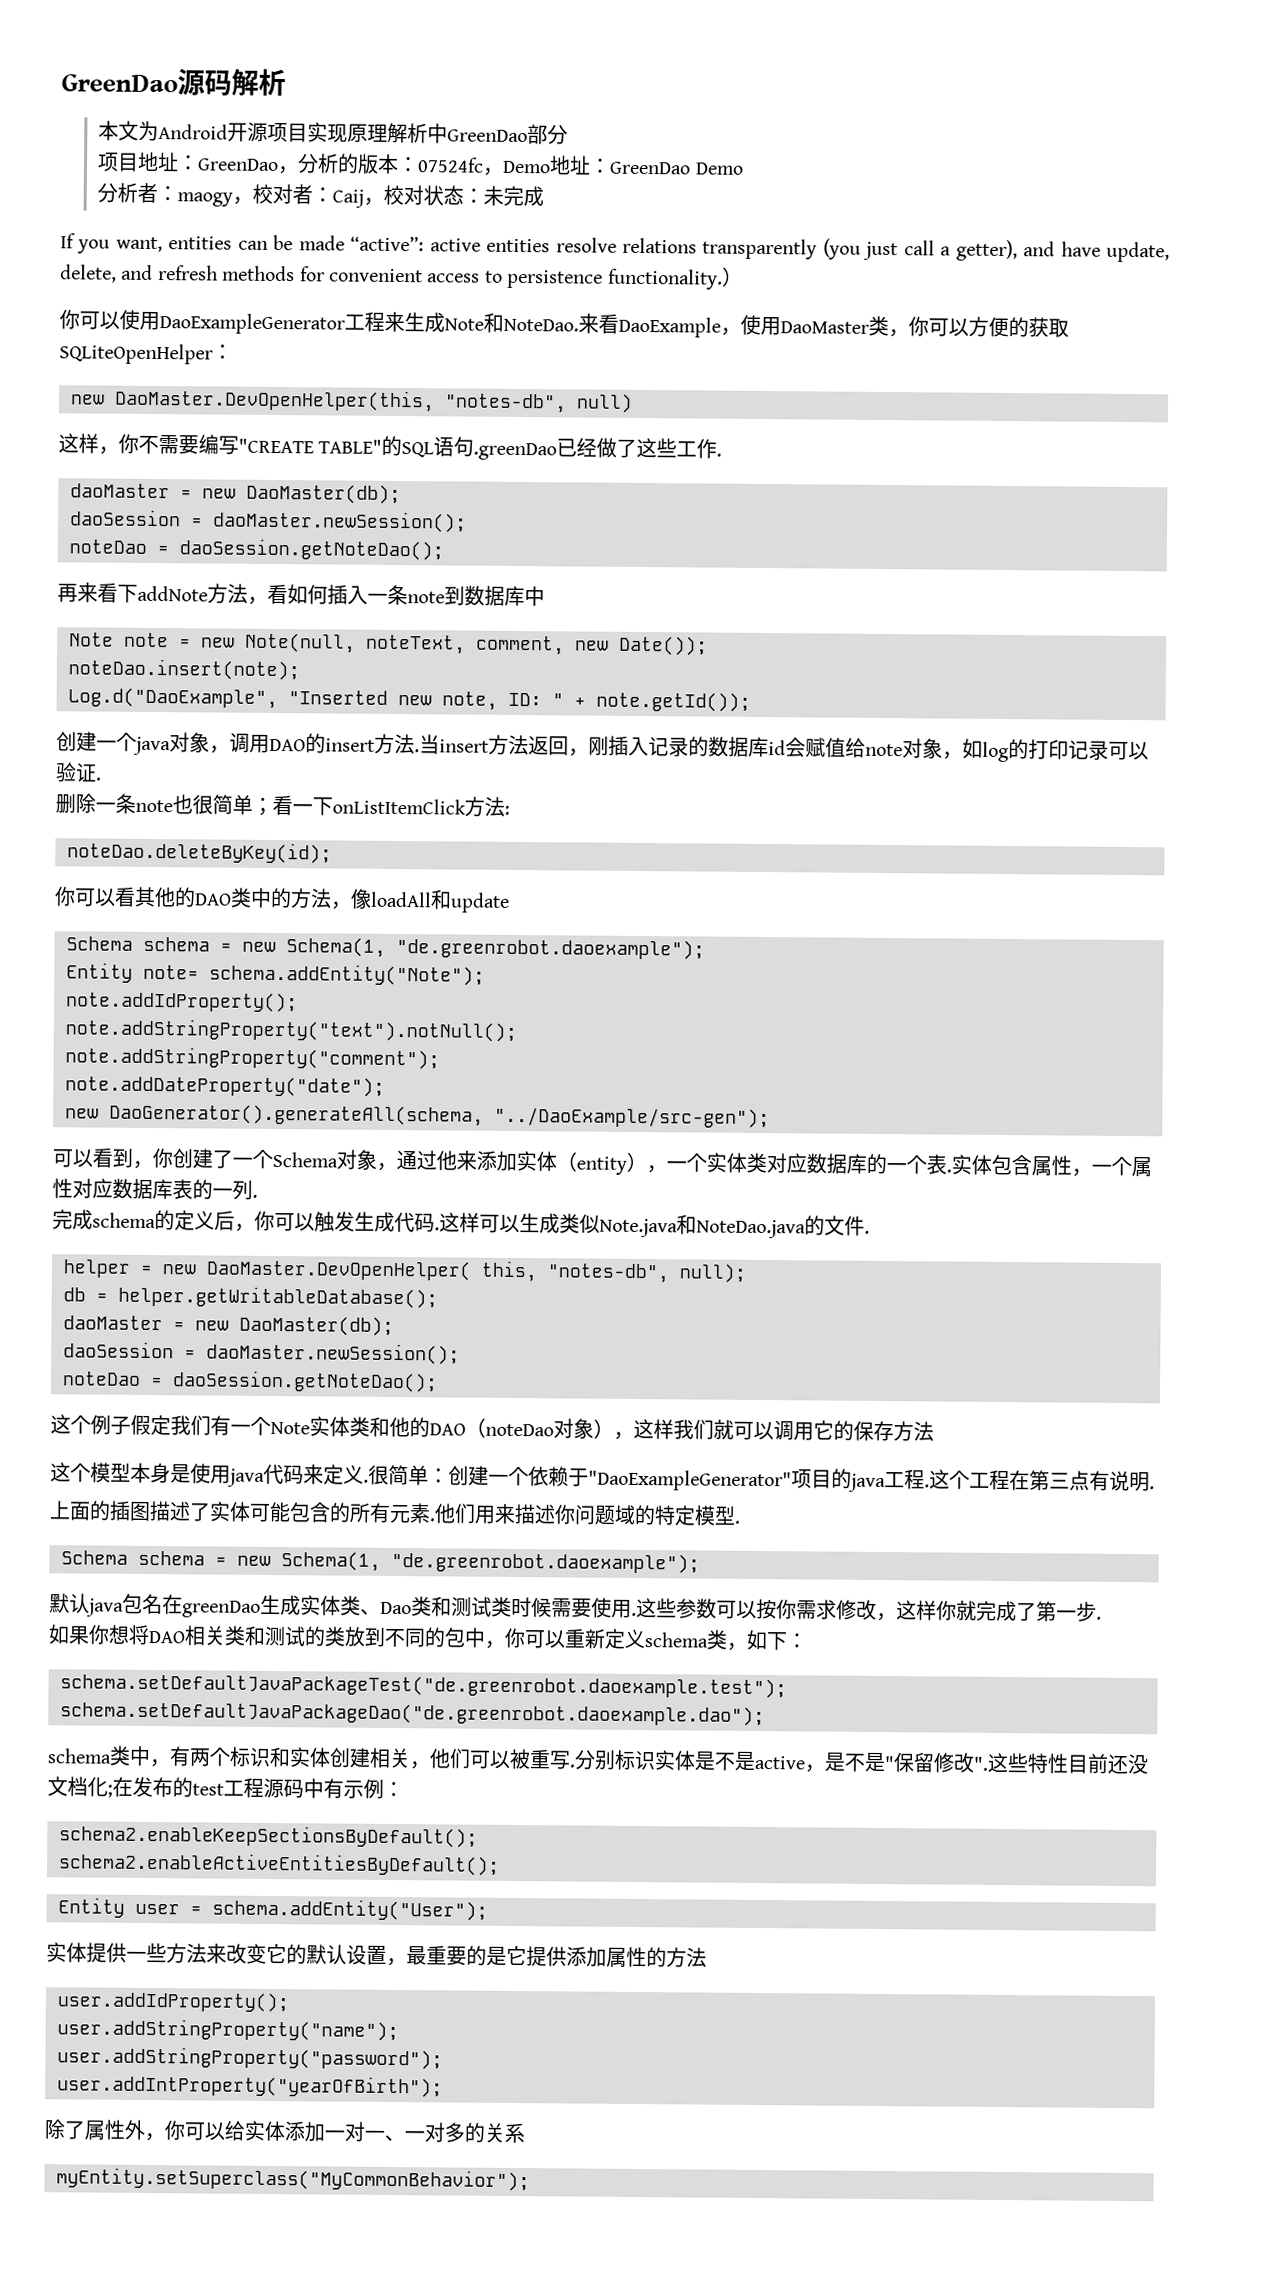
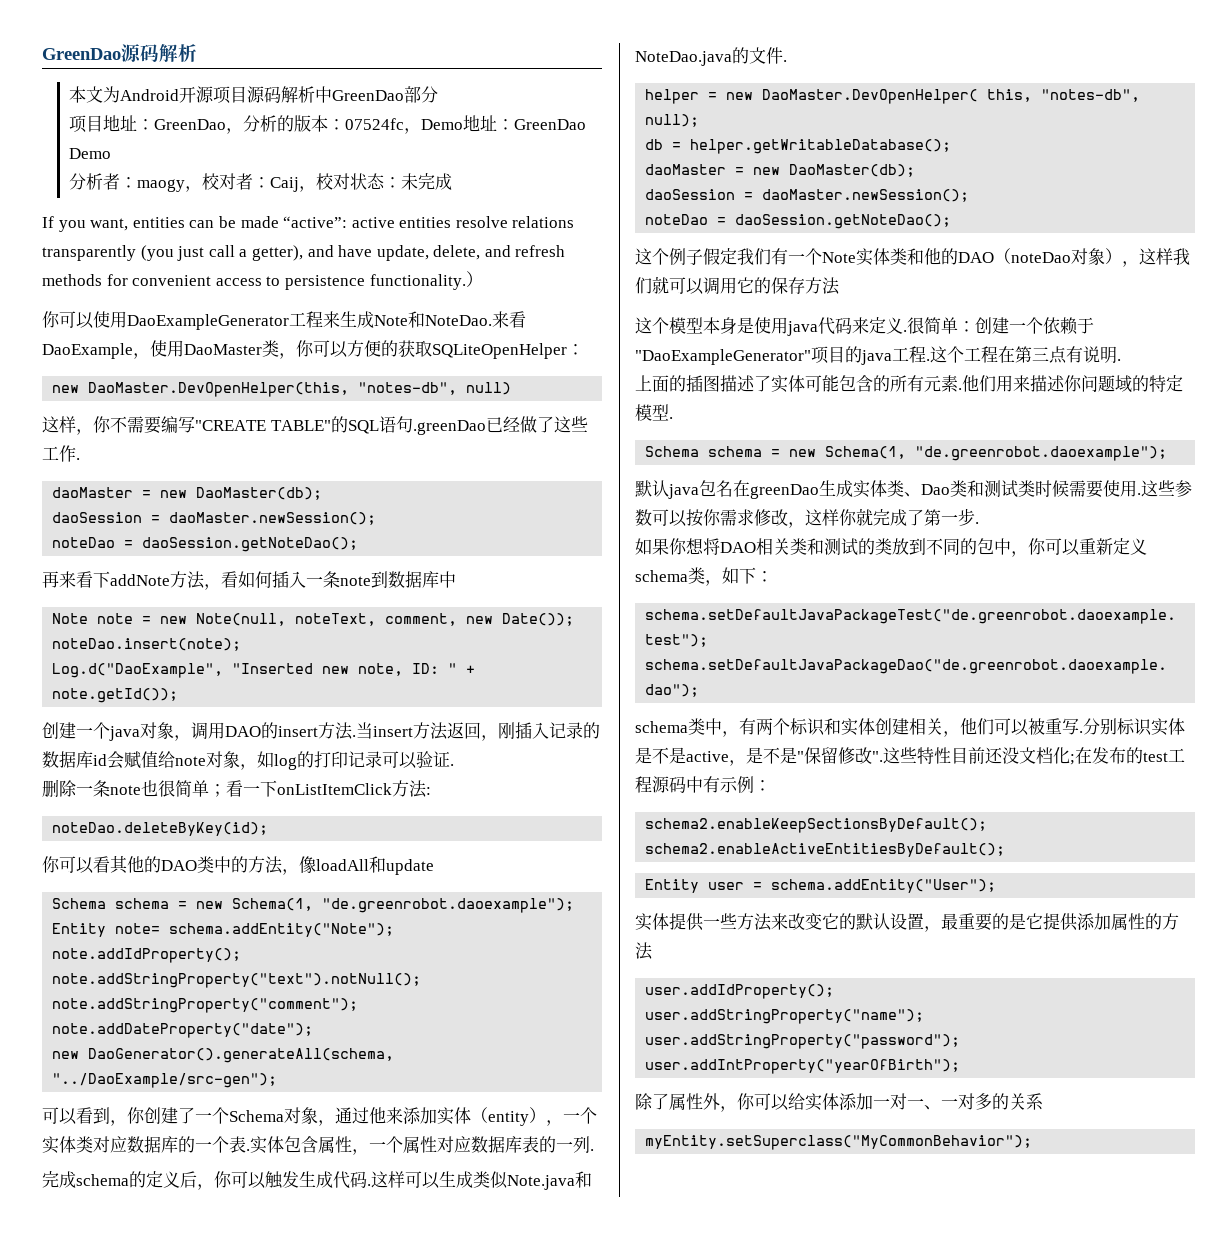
[307,122,389,143] 实现原理 -> [247,86,282,103] 源码

